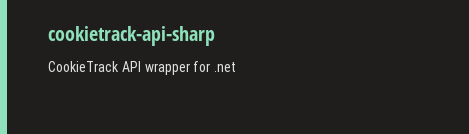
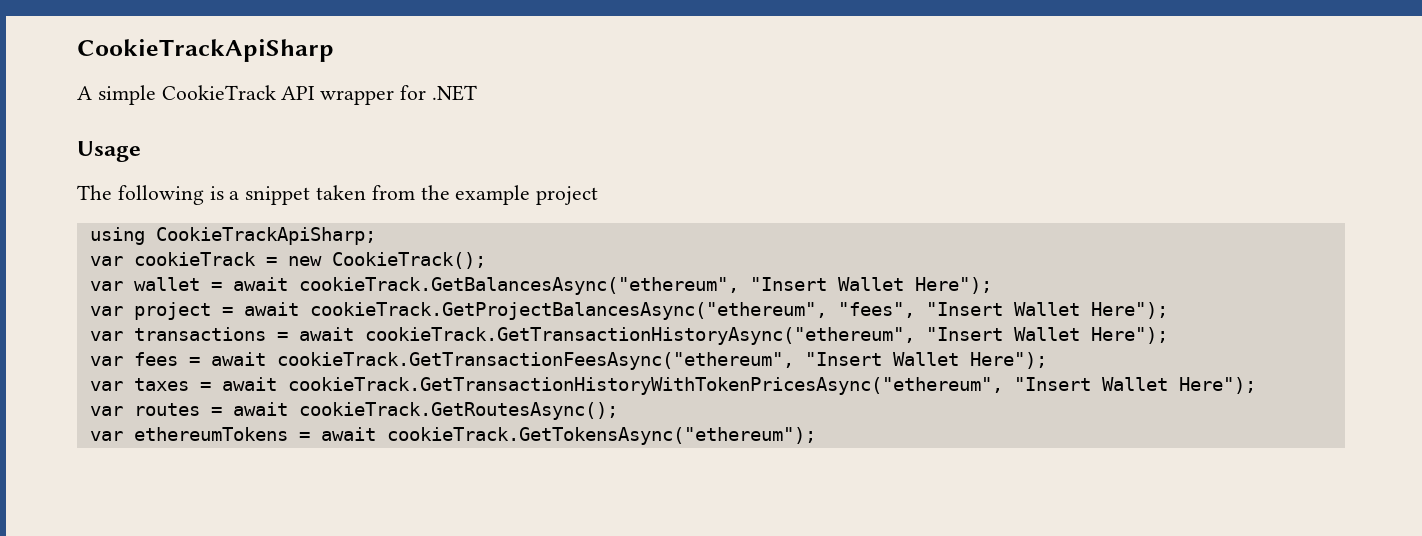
[48,26,215,46] cookietrack-api-sharp // -> [77,39,334,62] [77,85,156,105] CookieTrackApiSharp // A simple
[214,62,237,72] .net -> [431,85,477,101] [77,141,141,162] [77,185,599,205] [89,227,376,245] [89,252,486,269] [89,277,992,295] [89,302,1168,320] [89,327,1168,345] [89,352,1047,370] [89,377,1256,395] [89,402,618,420] [89,427,816,445] .NET // Usage // The following is a snippet taken from the example project // using CookieTrackApiSharp; // var cookieTrack = new CookieTrack(); // var wallet = await cookieTrack.GetBalancesAsync("ethereum", "Insert Wallet Here"); // var project = await cookieTrack.GetProjectBalancesAsync("ethereum", "fees", "Insert Wallet Here"); // var transactions = await cookieTrack.GetTransactionHistoryAsync("ethereum", "Insert Wallet Here"); // var fees = await cookieTrack.GetTransactionFeesAsync("ethereum", "Insert Wallet Here"); // var taxes = await cookieTrack.GetTransactionHistoryWithTokenPricesAsync("ethereum", "Insert Wallet Here"); // var routes = await cookieTrack.GetRoutesAsync(); // var ethereumTokens = await cookieTrack.GetTokensAsync("ethereum");

